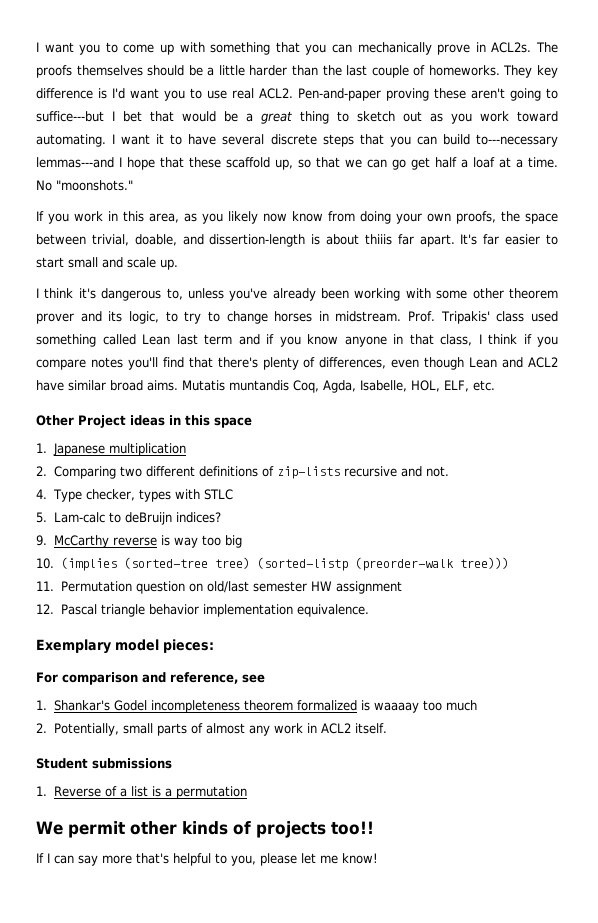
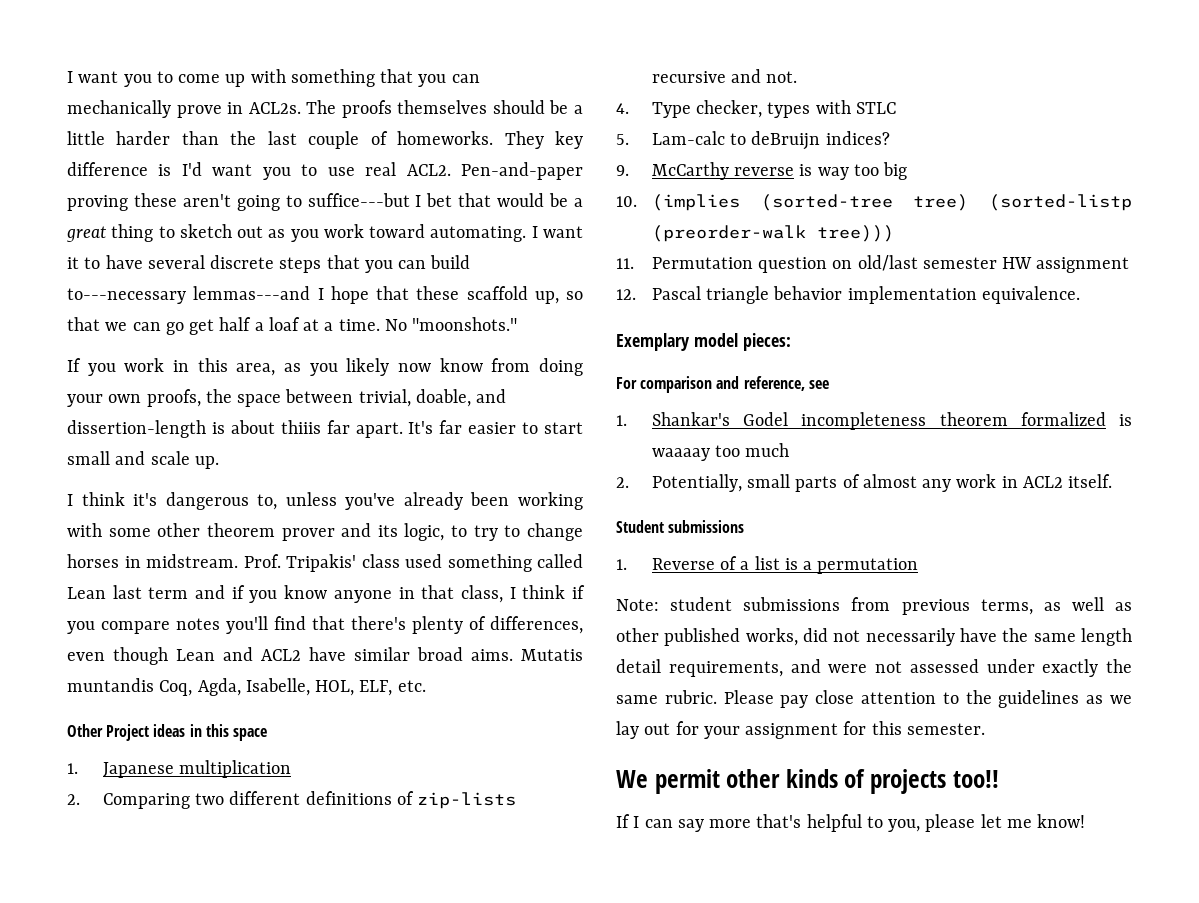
(248, 792) none -> [616,597,1132,615] [616,628,1132,646] [616,659,1132,677] [616,690,1132,708] [616,721,985,739] // Note: student submissions from previous terms, as well as other published works, did not necessarily have the same length detail requirements, and were not assessed under exactly the same rubric. Please pay close attention to the guidelines as we lay out for your assignment for this semester.

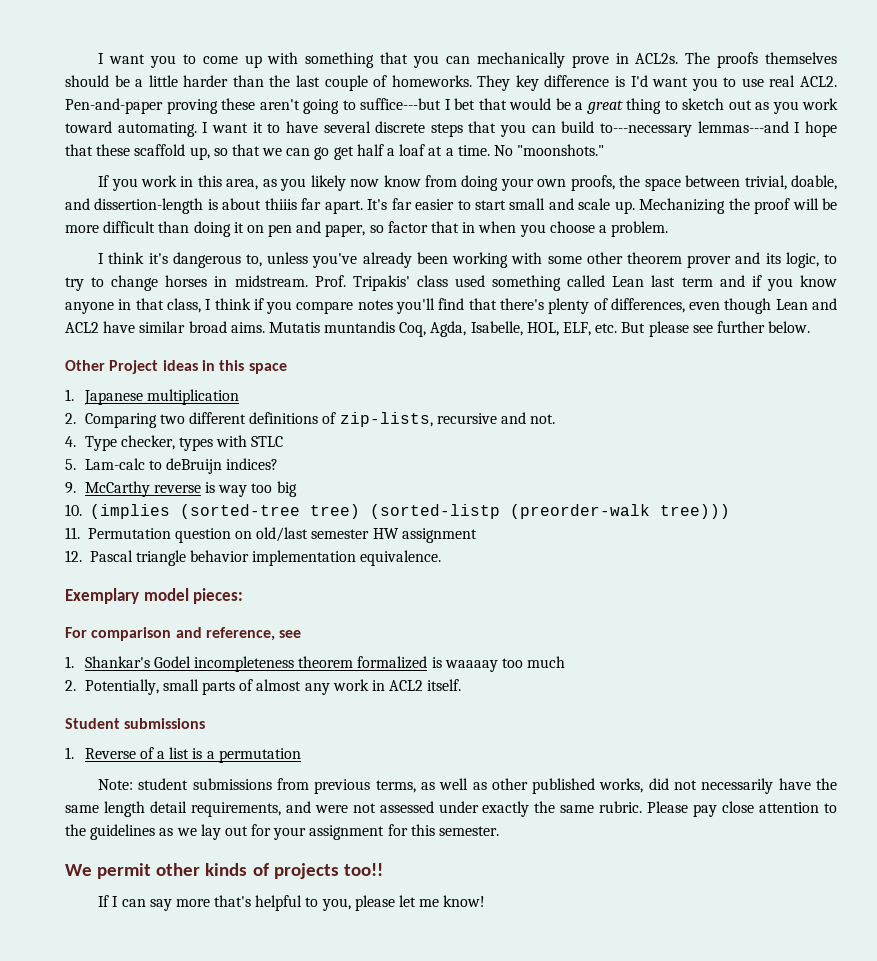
(219, 462) none -> [639,198,838,214] [65,221,669,237] Mechanizing the proof will be more difficult than doing it on pen and paper, so factor that in when you choose a problem.
(426, 686) none -> [621,321,811,337] But please see further below.
[417,792,517,809] zip-lists -> [339,412,433,427] zip-lists,

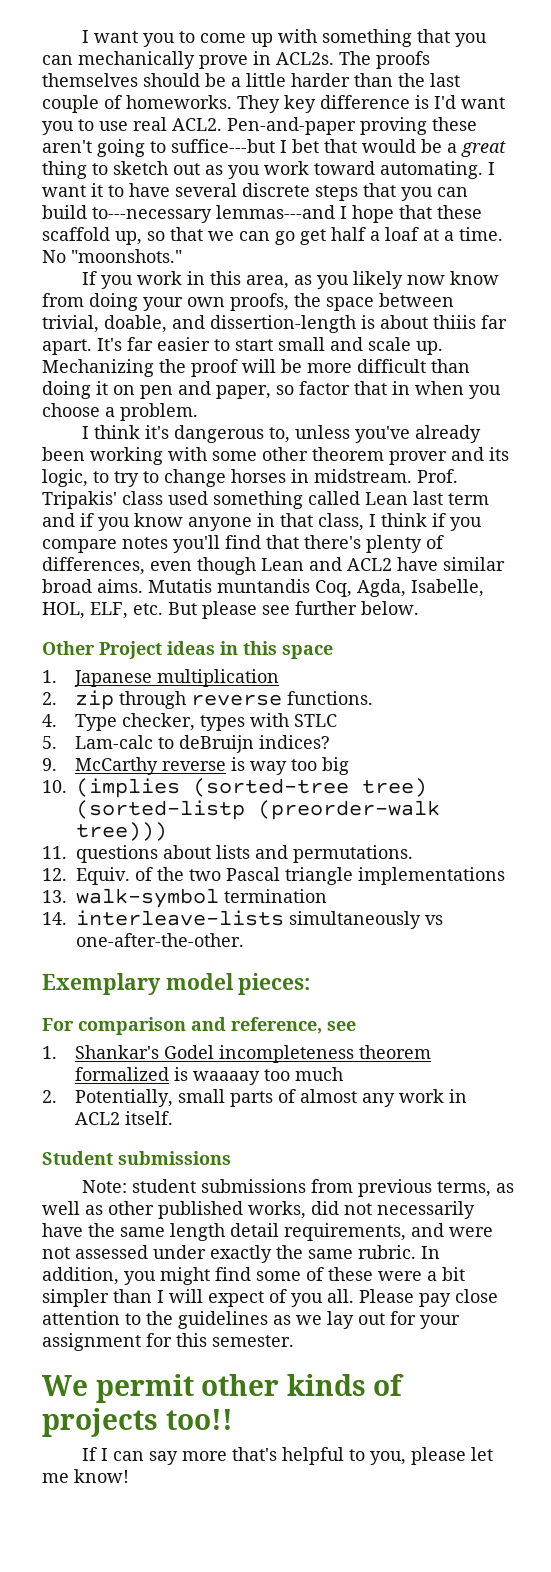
[84,412,556,428] Comparing two different definitions of zip-lists, recursive and not. -> [74,690,373,710] zip through reverse functions.
[87,527,477,543] [65,550,442,566] Permutation question on old/last semester HW assignment // 12. Pascal triangle behavior implementation equivalence. -> [76,845,413,863] [42,867,505,885] [42,888,327,908] [42,910,443,929] [76,933,244,947] questions about lists and permutations. // 12. Equiv. of the two Pascal triangle implementations // 13. walk-symbol termination // 14. interleave-lists simultaneously vs one-after-the-other.
[65,747,301,763] // 1. Reverse of a list is a permutation -> (231, 1158) none
(643, 807) none -> [421,1246,440,1259] [42,1267,465,1285] [42,1289,354,1307] In addition, you might find some of these were a bit simpler than I will expect of you all.

